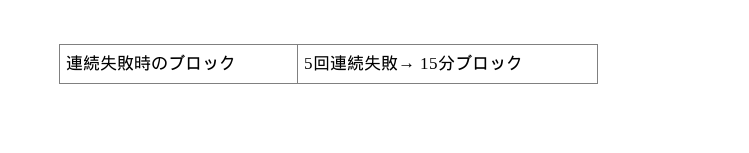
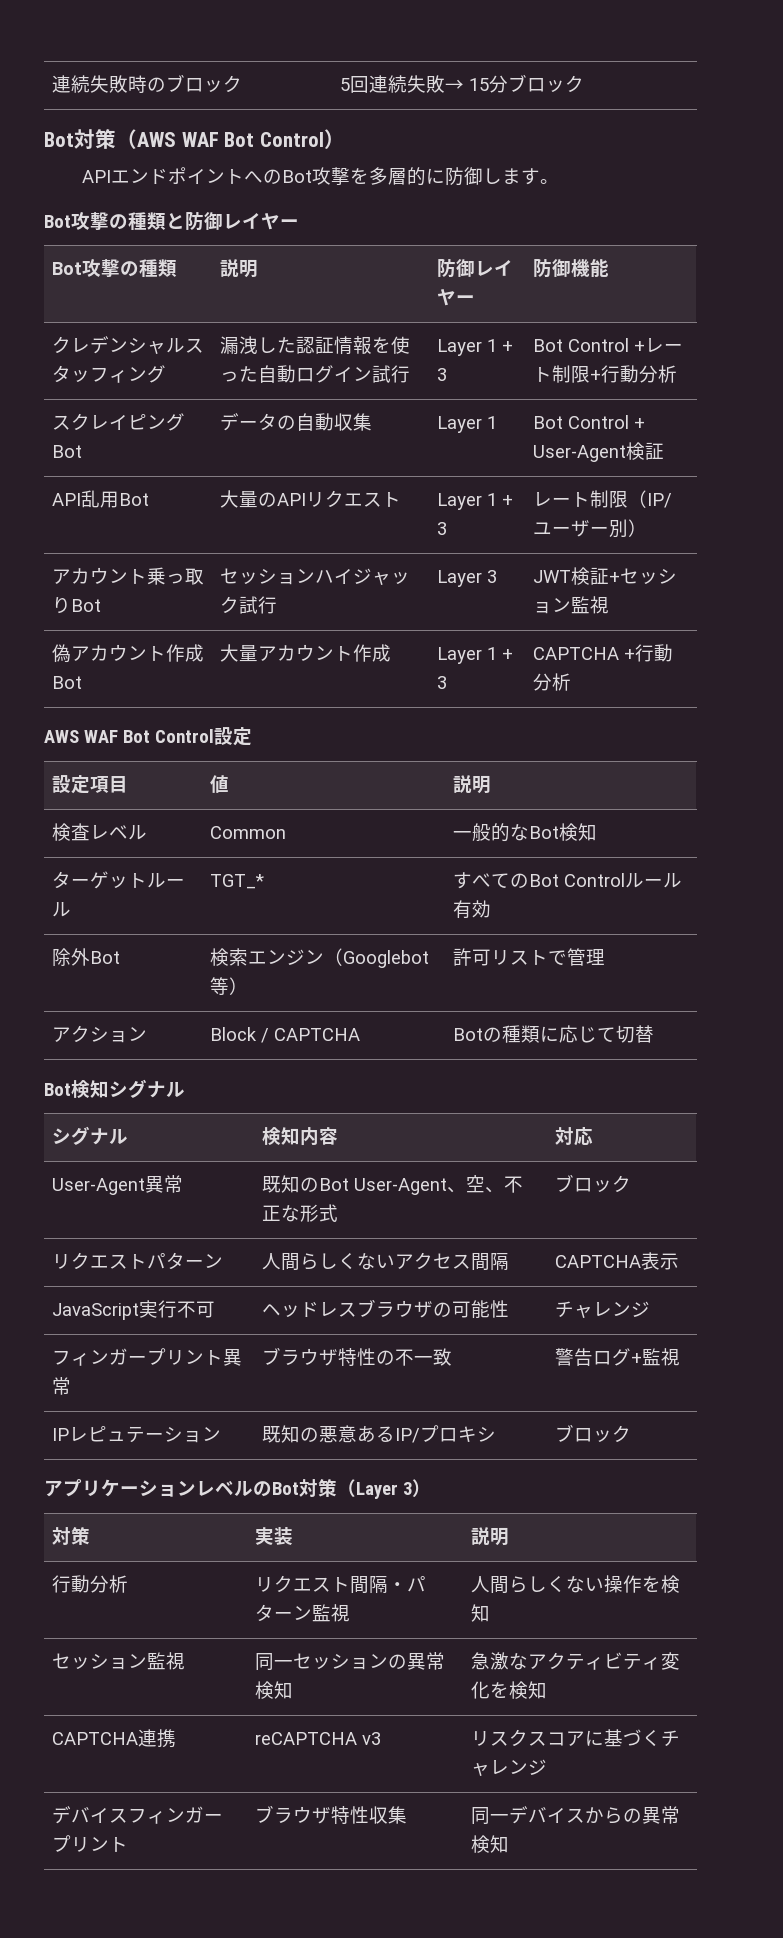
(523, 63) none -> [44,129,345,149] [81,167,559,186] [44,211,299,231] [52,258,178,277] [220,259,259,278] [437,259,514,278] [437,289,476,306] [533,259,610,278] [52,336,205,354] [52,365,167,383] [220,336,411,355] [220,365,411,383] [437,339,514,356] [437,368,448,381] [533,338,684,353] [533,365,678,383] [52,413,186,431] [52,445,83,458] [220,413,373,431] [437,416,498,433] [533,415,646,429] [533,442,665,462] [52,490,150,508] [220,490,402,508] [437,493,514,510] [437,522,448,535] [533,490,673,508] [533,519,648,538] [52,567,205,585] [52,597,102,614] [220,568,411,585] [220,596,278,614] [437,570,498,587] [533,567,678,585] [533,596,610,614] [52,644,205,663] [52,676,83,689] [220,644,392,662] [437,647,514,664] [437,676,448,689] [533,644,674,662] [533,673,572,691] [44,727,252,746] [52,775,129,794] [210,775,230,793] [453,775,492,794] [52,823,148,841] [210,826,287,839] [453,823,598,842] [52,871,186,889] [52,902,72,917] [210,874,265,889] [453,872,683,889] [453,900,492,919] [52,948,121,966] [210,948,430,968] [210,977,249,995] [453,948,606,966] [52,1025,148,1043] [210,1027,361,1043] [453,1025,655,1043] [44,1079,185,1099] [52,1126,129,1145] [262,1127,339,1146] [555,1127,594,1146] [52,1175,184,1195] [262,1175,524,1195] [262,1204,339,1222] [555,1174,632,1193] [52,1252,224,1270] [262,1252,510,1271] [555,1252,680,1270] [52,1300,216,1320] [262,1299,510,1319] [555,1301,651,1318] [52,1348,243,1366] [52,1377,72,1395] [262,1347,453,1366] [555,1348,681,1366] [52,1426,222,1443] [262,1425,497,1443] [555,1424,632,1443] [44,1479,431,1499] [52,1527,91,1545] [255,1527,294,1545] [471,1527,510,1546] [52,1575,129,1593] [255,1575,427,1594] [255,1604,351,1622] [471,1575,681,1594] [471,1604,491,1622] [52,1652,186,1670] [255,1652,446,1671] [255,1681,294,1699] [471,1652,681,1670] [471,1681,548,1699] [52,1729,177,1748] [255,1732,382,1745] [471,1729,681,1747] [471,1759,548,1776] [52,1806,224,1824] [52,1835,129,1852] [255,1805,408,1824] [471,1806,681,1825] [471,1835,510,1853] // Bot対策（AWS WAF Bot Control） // APIエンドポイントへのBot攻撃を多層的に防御します。 // Bot攻撃の種類と防御レイヤー // Bot攻撃の種類 | 説明 | 防御レイヤー | 防御機能 // クレデンシャルスタッフィング | 漏洩した認証情報を使った自動ログイン試行 | Layer 1 + 3 | Bot Control +レート制限+行動分析 // スクレイピングBot | データの自動収集 | Layer 1 | Bot Control + User-Agent検証 // API乱用Bot | 大量のAPIリクエスト | Layer 1 + 3 | レート制限（IP/ユーザー別） // アカウント乗っ取りBot | セッションハイジャック試行 | Layer 3 | JWT検証+セッション監視 // 偽アカウント作成Bot | 大量アカウント作成 | Layer 1 + 3 | CAPTCHA +行動分析 // AWS WAF Bot Control設定 // 設定項目 | 値 | 説明 // 検査レベル | Common | 一般的なBot検知 // ターゲットルール | TGT_* | すべてのBot Controlルール有効 // 除外Bot | 検索エンジン（Googlebot等） | 許可リストで管理 // アクション | Block / CAPTCHA | Botの種類に応じて切替 // Bot検知シグナル // シグナル | 検知内容 | 対応 // User-Agent異常 | 既知のBot User-Agent、空、不正な形式 | ブロック // リクエストパターン | 人間らしくないアクセス間隔 | CAPTCHA表示 // JavaScript実行不可 | ヘッドレスブラウザの可能性 | チャレンジ // フィンガープリント異常 | ブラウザ特性の不一致 | 警告ログ+監視 // IPレピュテーション | 既知の悪意あるIP/プロキシ | ブロック // アプリケーションレベルのBot対策（Layer 3） // 対策 | 実装 | 説明 // 行動分析 | リクエスト間隔・パターン監視 | 人間らしくない操作を検知 // セッション監視 | 同一セッションの異常検知 | 急激なアクティビティ変化を検知 // CAPTCHA連携 | reCAPTCHA v3 | リスクスコアに基づくチャレンジ // デバイスフィンガープリント | ブラウザ特性収集 | 同一デバイスからの異常検知

